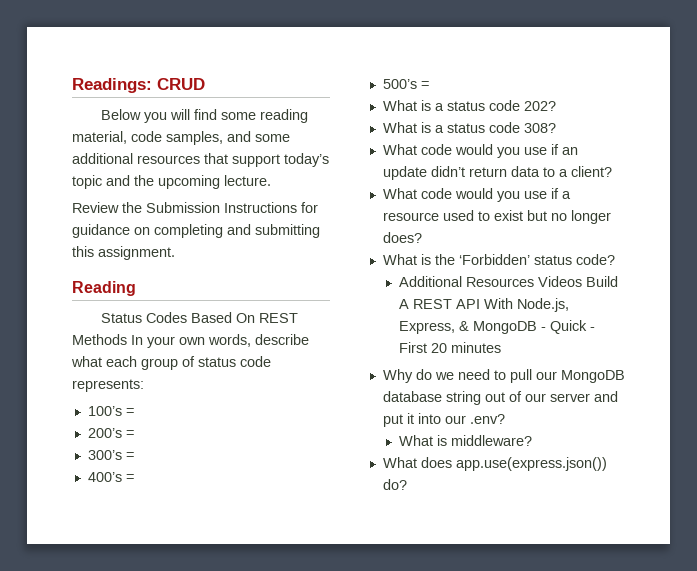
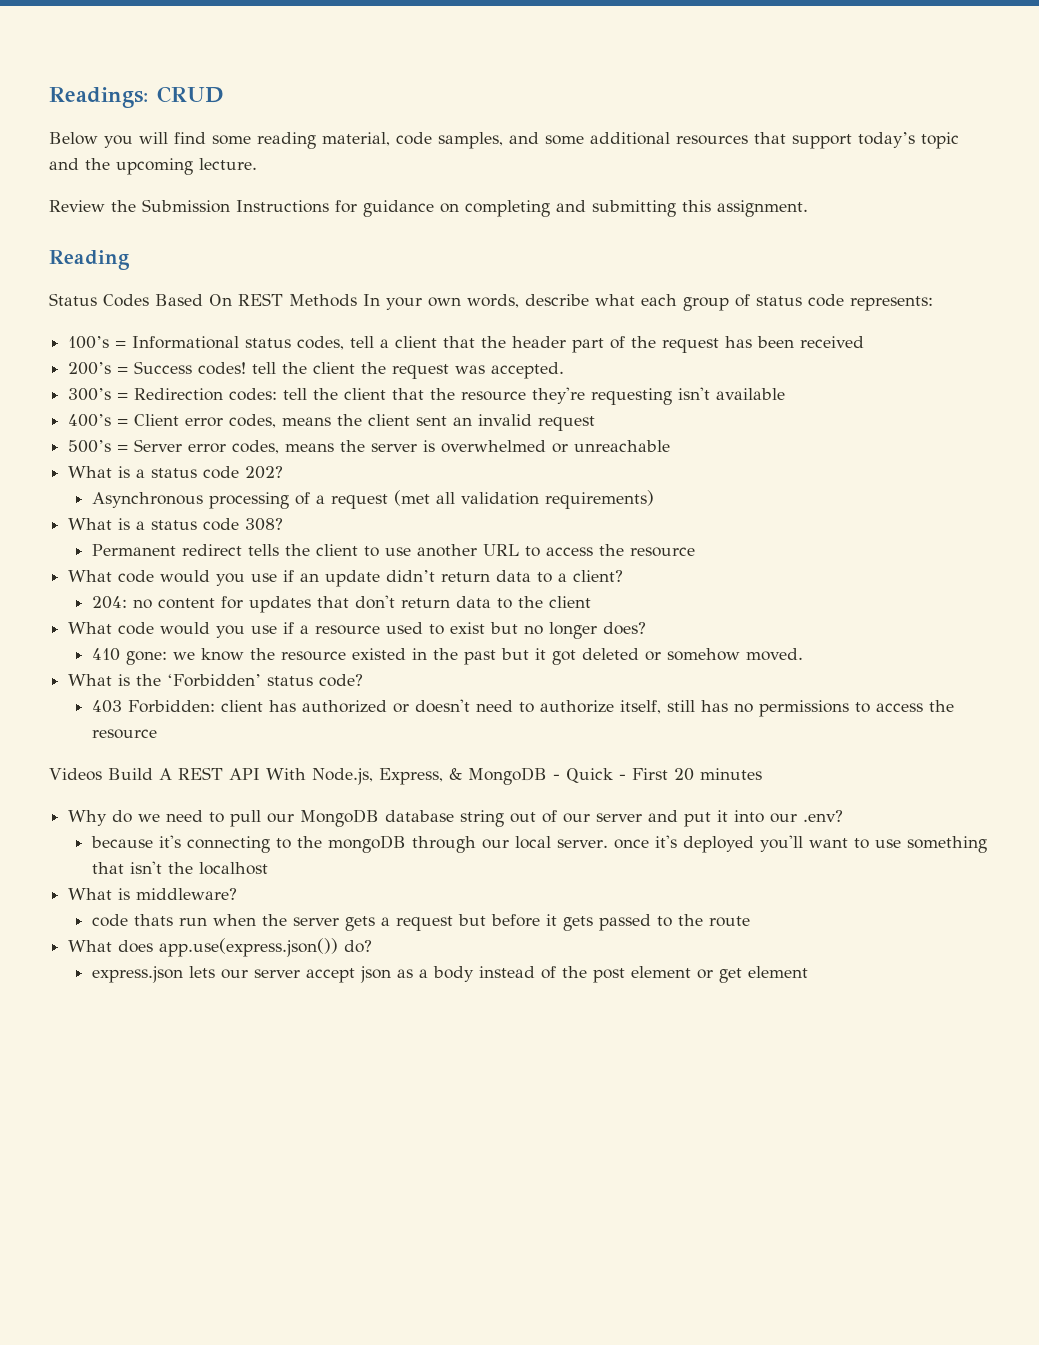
[87,428,134,438] [87,450,134,460] [87,472,134,482] [382,79,429,89] // 200’s = // 300’s = // 400’s = // 500’s = -> [132,336,865,353] [68,361,565,379] [68,387,786,405] [68,414,596,431] [68,439,671,454] Informational status codes, tell a client that the header part of the request has been received // 200’s = Success codes! tell the client the request was accepted. // 300’s = Redirection codes: tell the client that the resource they're requesting isn't available // 400’s = Client error codes, means the client sent an invalid request // 500’s = Server error codes, means the server is overwhelmed or unreachable
(556, 106) none -> [91,490,654,509] // Asynchronous processing of a request (met all validation requirements)
(556, 128) none -> [91,544,695,557] // Permanent redirect tells the client to use another URL to access the resource
(612, 171) none -> [91,595,591,613] // 204: no content for updates that don't return data to the client
(422, 237) none -> [91,648,803,665] // 410 gone: we know the resource existed in the past but it got deleted or somehow moved.
[399,276,535,287] Additional Resources -> [91,699,954,717] [91,729,157,739] 403 Forbidden: client has authorized or doesn't need to authorize itself, still has no permissions to access the resource //
[399,435,533,446] [382,457,607,471] [382,479,407,490] What is middleware? // What does app.use(express.json()) do? -> [90,835,987,853] [91,861,268,875] [68,888,238,900] [91,914,750,931] [68,938,373,957] [91,966,808,983] because it's connecting to the mongoDB through our local server. once it's deployed you'll want to use something that isn't the localhost // What is middleware? // code thats run when the server gets a request but before it gets passed to the route // What does app.use(express.json()) do? // express.json lets our server accept json as a body instead of the post element or get element

